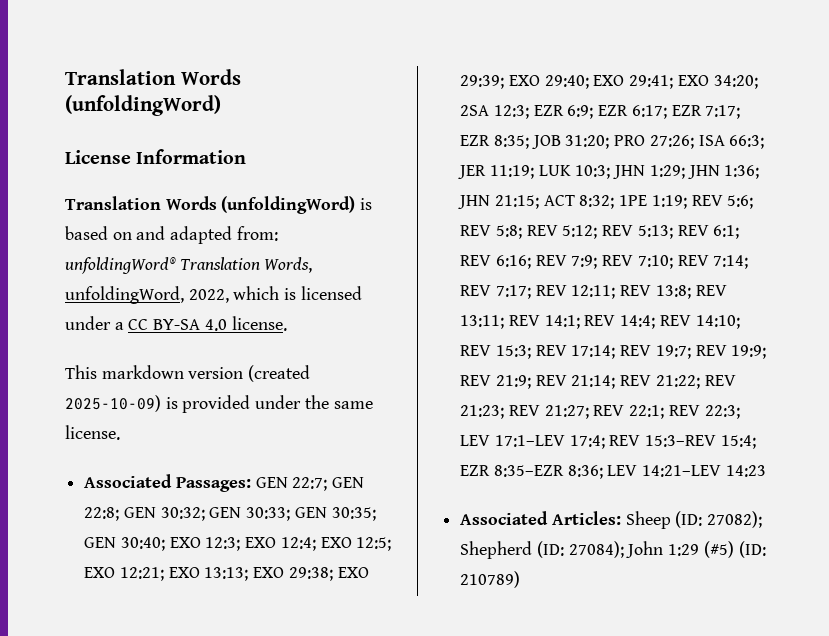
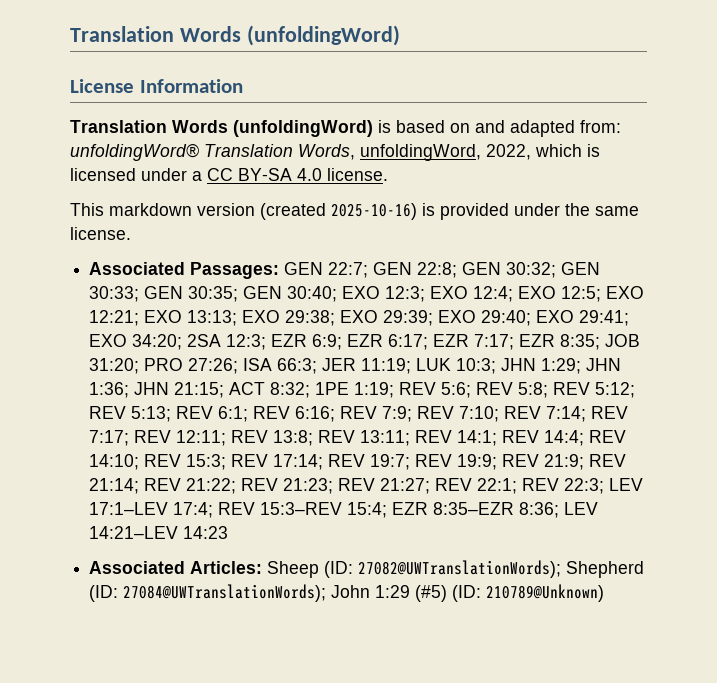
[65,395,161,412] 2025-10-09) -> [331,203,417,220] 2025-10-16)
[707,511,763,528] 27082); -> [358,560,562,578] 27082@UWTranslationWords);
[568,541,624,558] 27084); -> [123,584,327,602] 27084@UWTranslationWords);
[460,571,521,588] 210789) -> [486,584,605,602] 210789@Unknown)

